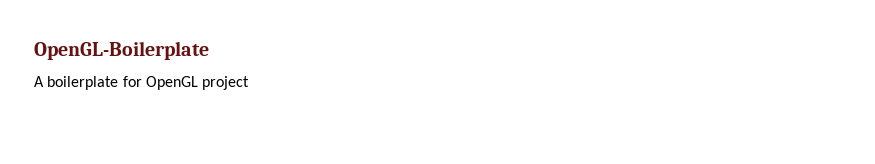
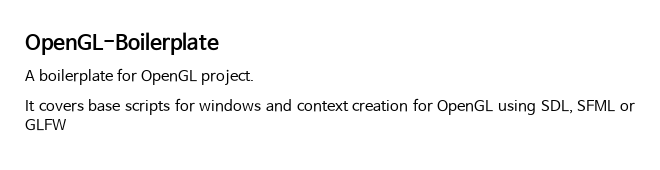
[202,76,250,90] project -> [200,69,254,86] [25,98,636,115] [25,119,66,131] project. // It covers base scripts for windows and context creation for OpenGL using SDL, SFML or GLFW

